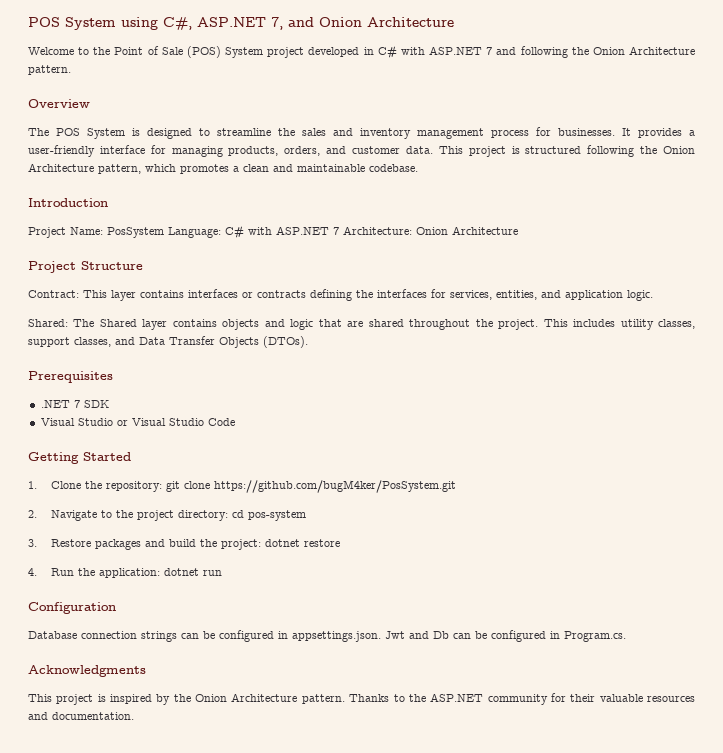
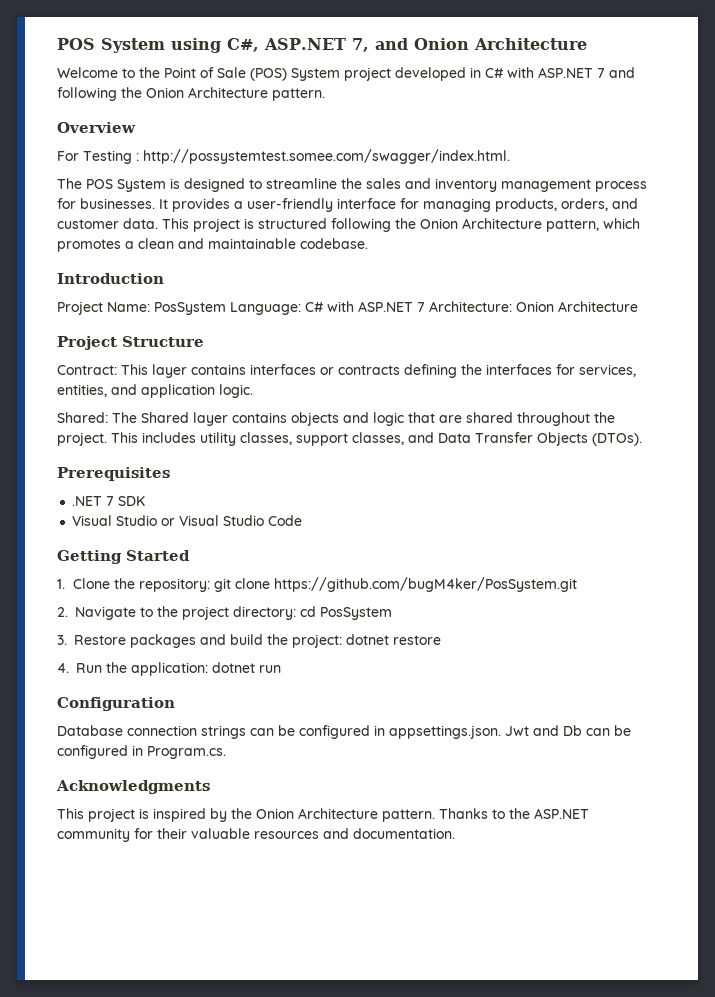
(90, 103) none -> [57,149,510,164] // For Testing : http://possystemtest.somee.com/swagger/index.html.
[247,510,306,521] pos-system -> [320,607,392,620] PosSystem

